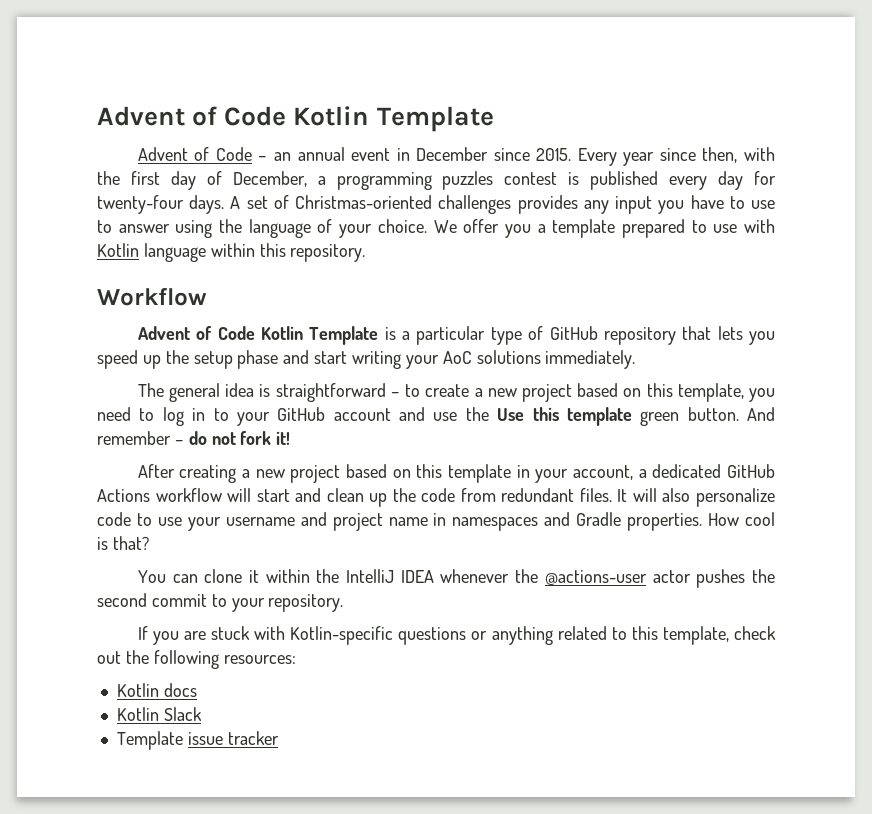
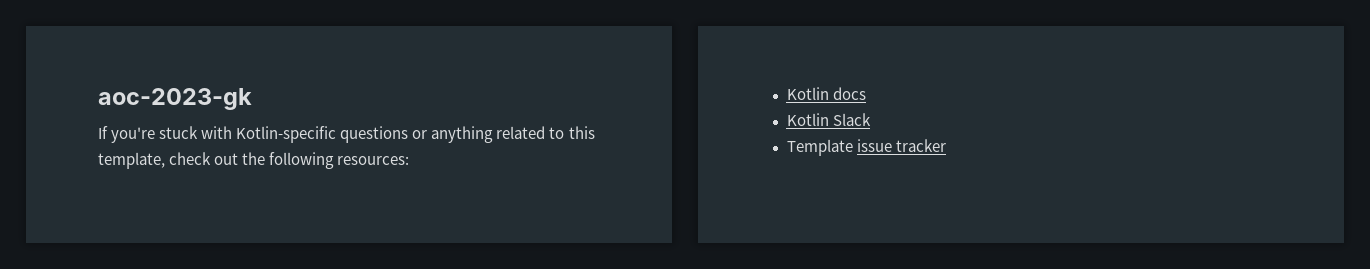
[97,106,494,132] [137,147,775,166] [97,171,776,190] [97,195,776,214] [97,219,775,238] [97,243,366,262] [97,288,207,306] [137,326,775,345] [97,350,636,369] [137,383,775,402] [97,407,775,426] [97,431,291,445] [137,464,776,483] [97,488,775,507] [97,512,776,531] [97,536,149,550] [137,569,776,588] [97,593,344,612] Advent of Code Kotlin Template // Advent of Code – an annual event in December since 2015. Every year since then, with the first day of December, a programming puzzles contest is published every day for twenty-four days. A set of Christmas-oriented challenges provides any input you have to use to answer using the language of your choice. We offer you a template prepared to use with Kotlin language within this repository. // Workflow // Advent of Code Kotlin Template is a particular type of GitHub repository that lets you speed up the setup phase and start writing your AoC solutions immediately. // The general idea is straightforward – to create a new project based on this template, you need to log in to your GitHub account and use the Use this template green button. And remember – do not fork it! // After creating a new project based on this template in your account, a dedicated GitHub Actions workflow will start and clean up the code from redundant files. It will also personalize code to use your username and project name in namespaces and Gradle properties. How cool is that? // You can clone it within the IntelliJ IDEA whenever the @actions-user actor pushes the second commit to your repository. -> [98,88,252,110] aoc-2023-gk
[152,631,207,645] you are -> [111,127,156,143] you're

